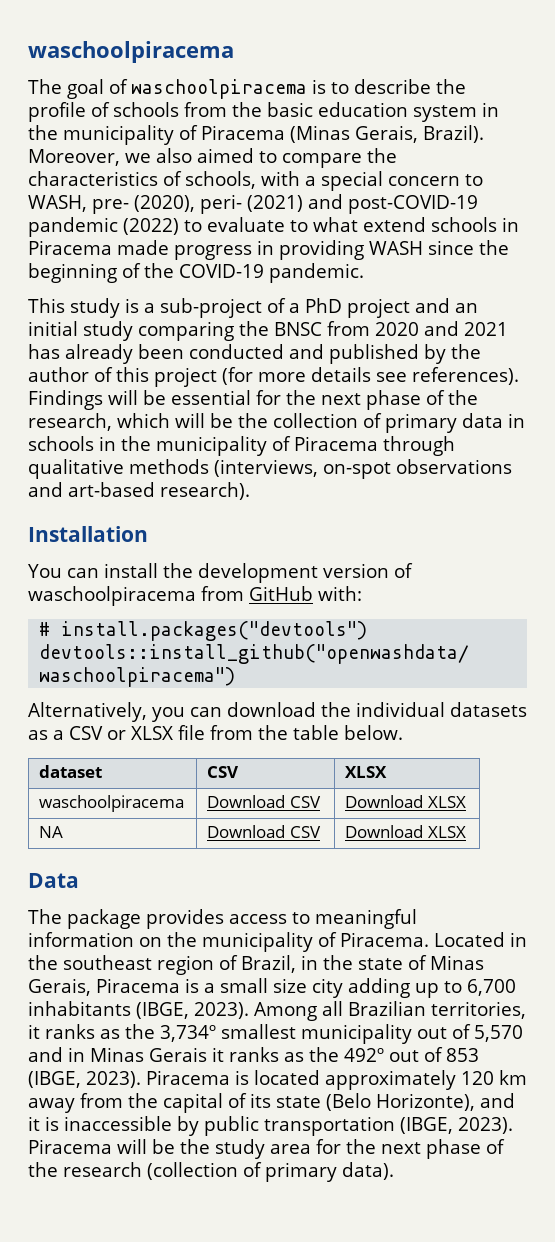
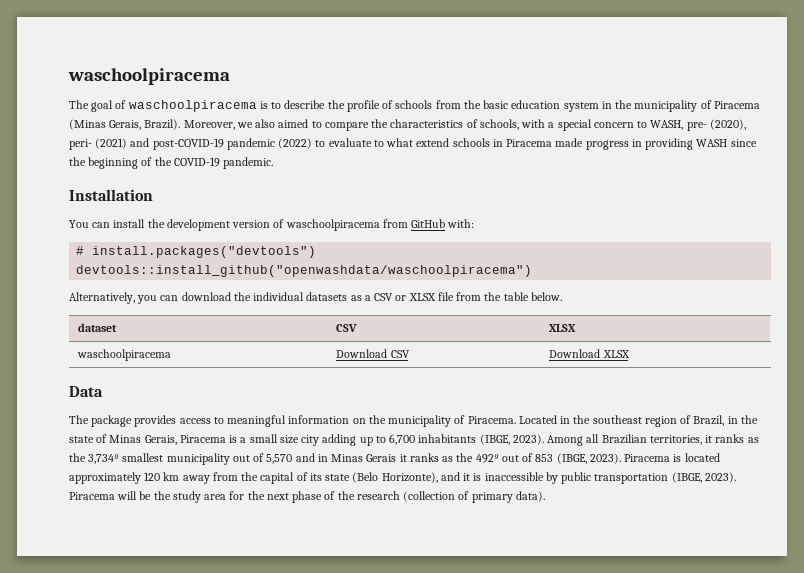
[28,298,478,318] [28,321,508,341] [28,344,481,364] [28,367,519,387] [28,390,478,410] [28,413,525,433] [28,436,455,456] [28,459,512,479] [28,482,250,500] // This study is a sub-project of a PhD project and an initial study comparing the BNSC from 2020 and 2021 has already been conducted and published by the author of this project (for more details see references). Findings will be essential for the next phase of the research, which will be the collection of primary data in schools in the municipality of Piracema through qualitative methods (interviews, on-spot observations and art-based research). -> (274, 163) none
[39,826,64,838] [207,825,321,838] [345,825,466,838] // NA | Download CSV | Download XLSX -> (630, 354) none

